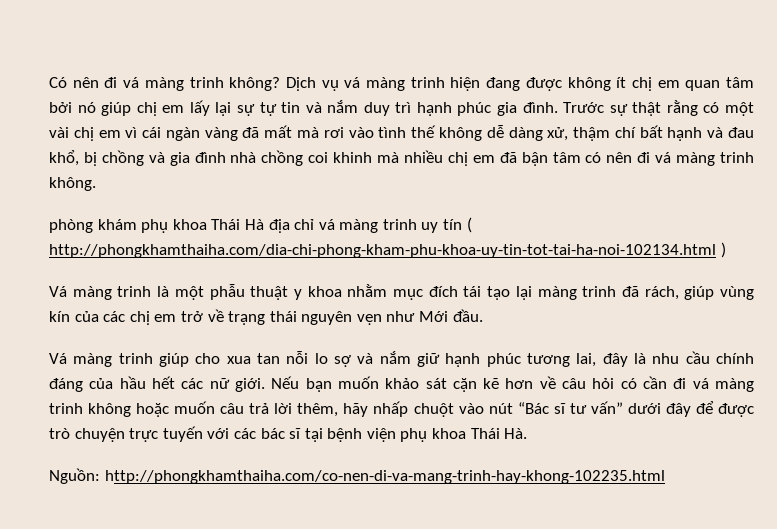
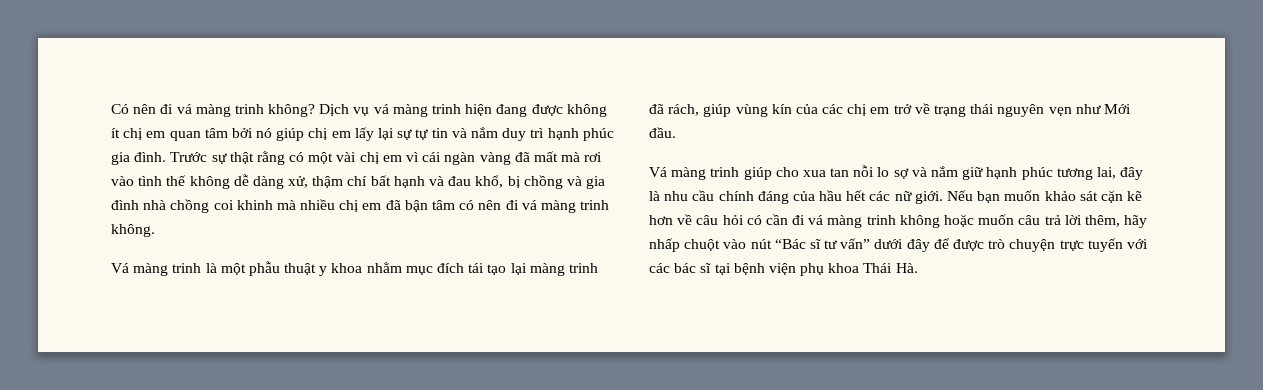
[49,217,472,233] [49,242,726,258] // phòng khám phụ khoa Thái Hà địa chỉ vá màng trinh uy tín ( http://phongkhamthaiha.com/dia-chi-phong-kham-phu-khoa-uy-tin-tot-tai-ha-noi-102134.html ) -> (155, 230) none
[49,468,665,484] // Nguồn: http://phongkhamthaiha.com/co-nen-di-va-mang-trinh-hay-khong-102235.html -> (918, 268) none

